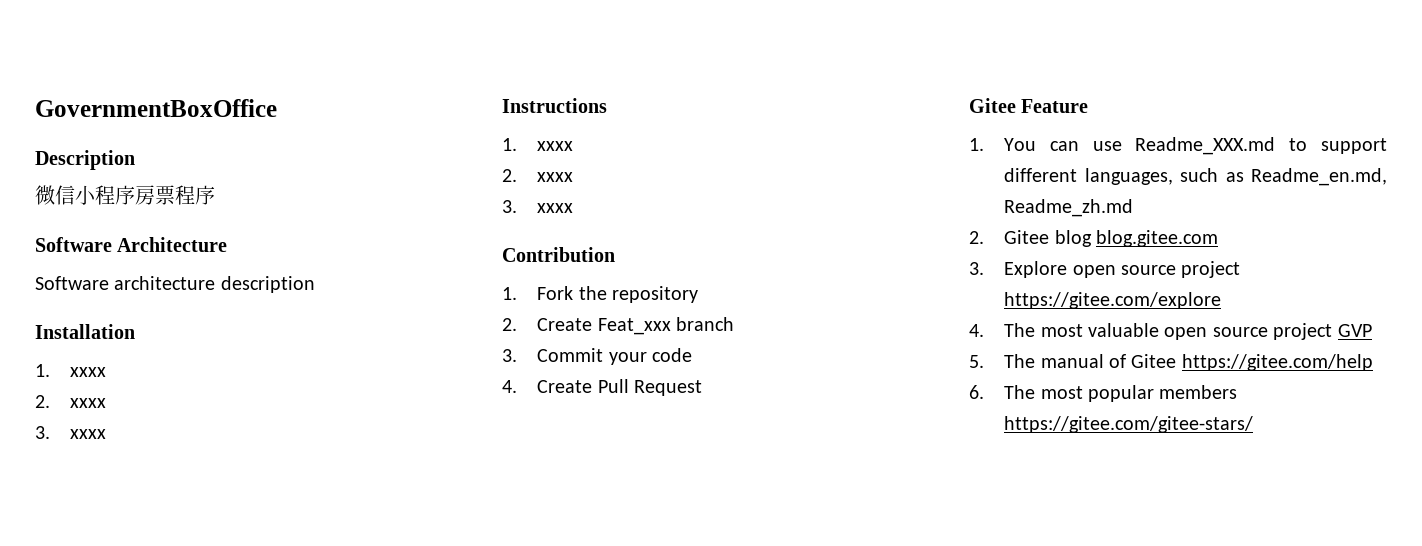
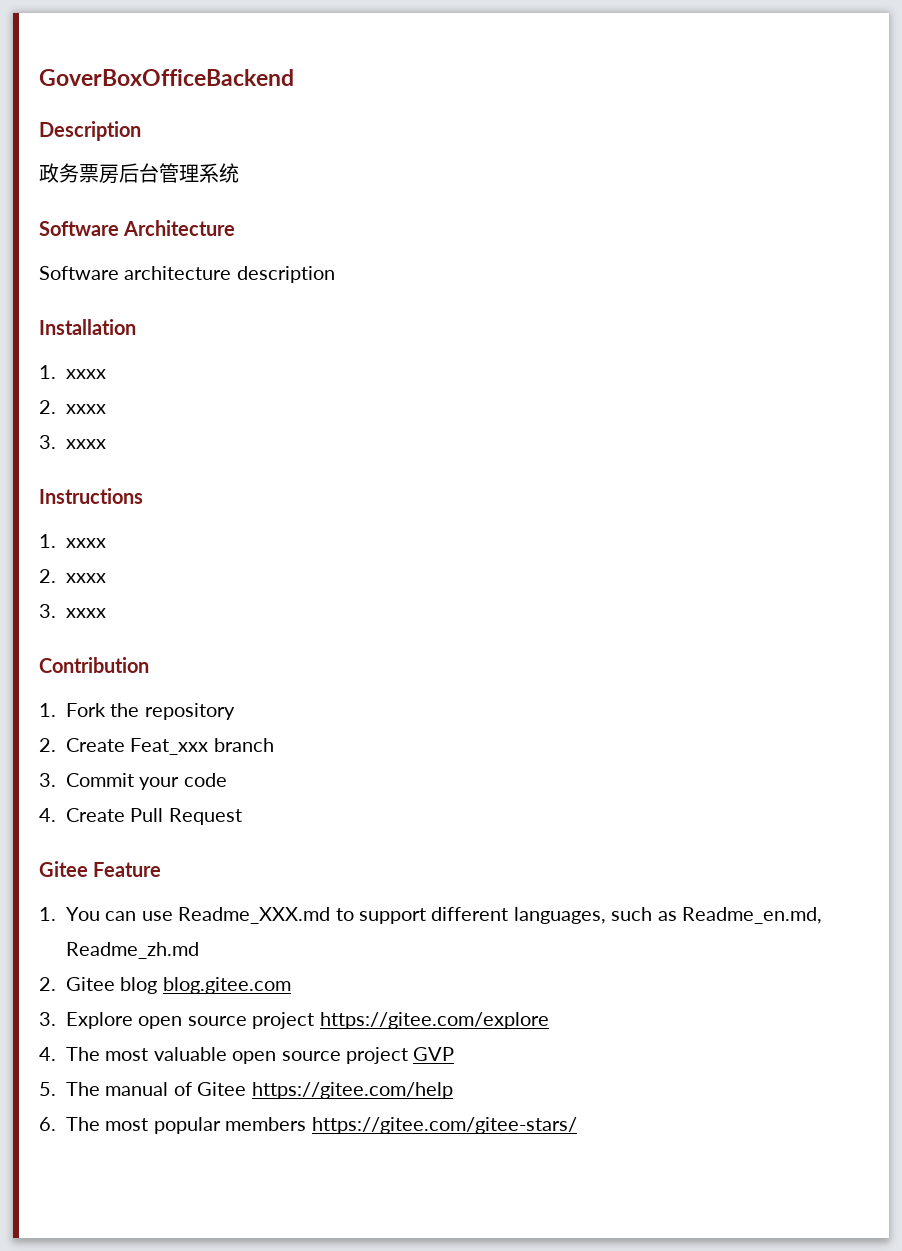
[35,99,277,117] GovernmentBoxOffice -> [39,69,294,86] GoverBoxOfficeBackend
[35,185,215,205] 微信小程序房票程序 -> [39,163,239,184] 政务票房后台管理系统

